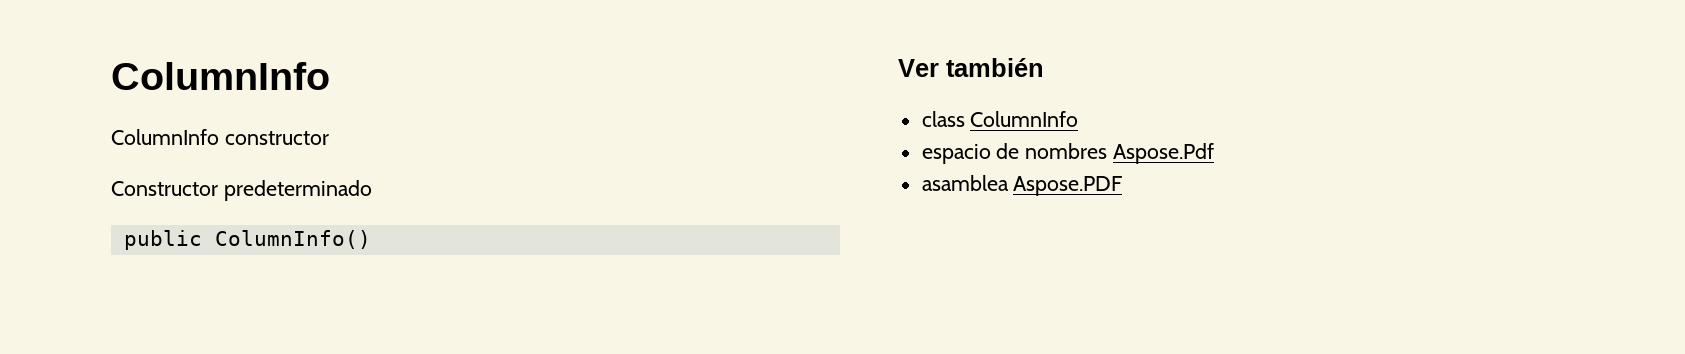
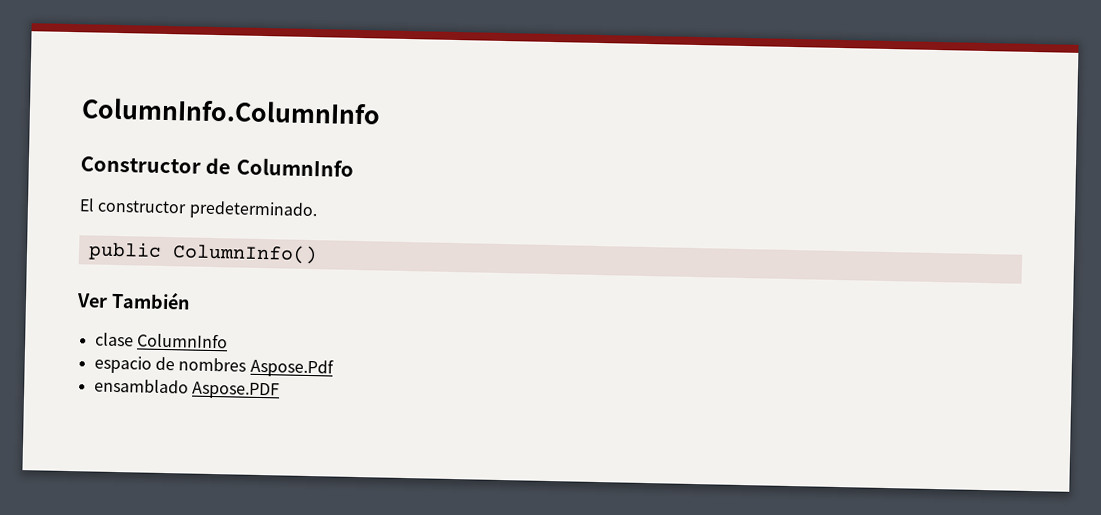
[111,62,330,90] [111,129,219,145] ColumnInfo // ColumnInfo -> [81,97,381,125] [80,156,354,177] [79,198,95,212] ColumnInfo.ColumnInfo // Constructor de ColumnInfo // El
[111,180,372,201] // Constructor predeterminado -> [188,200,318,221] predeterminado.
[946,58,1044,77] [921,111,965,127] también // class -> [110,290,191,310] [94,332,134,347] También // clase
[921,175,1009,191] asamblea -> [93,378,189,394] ensamblado

